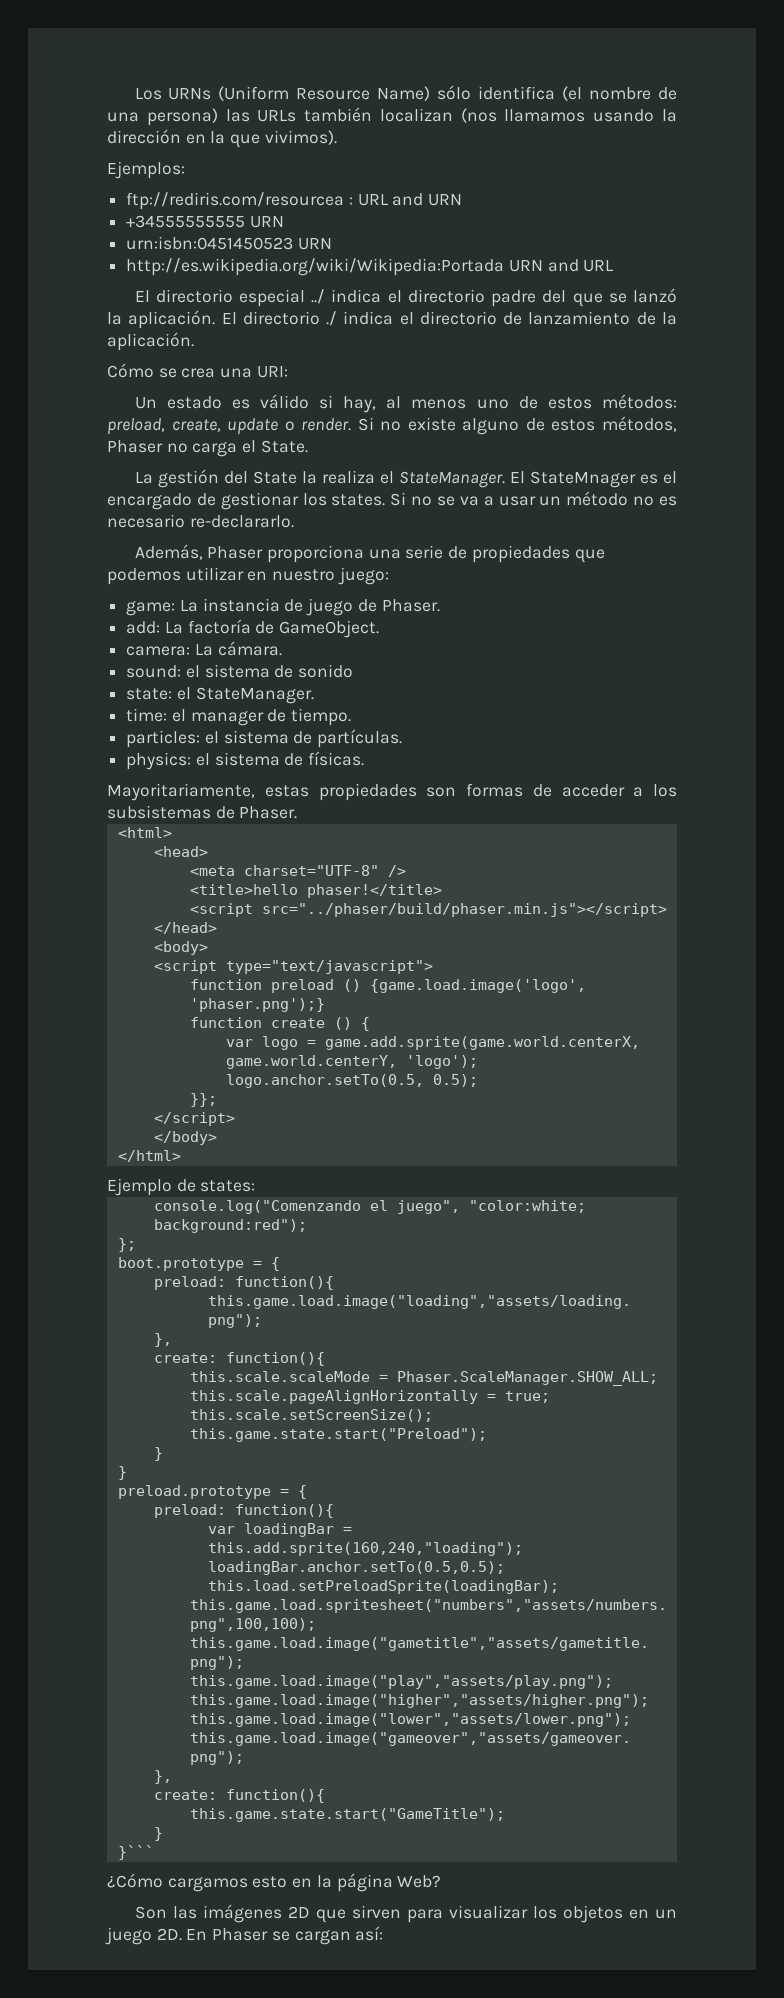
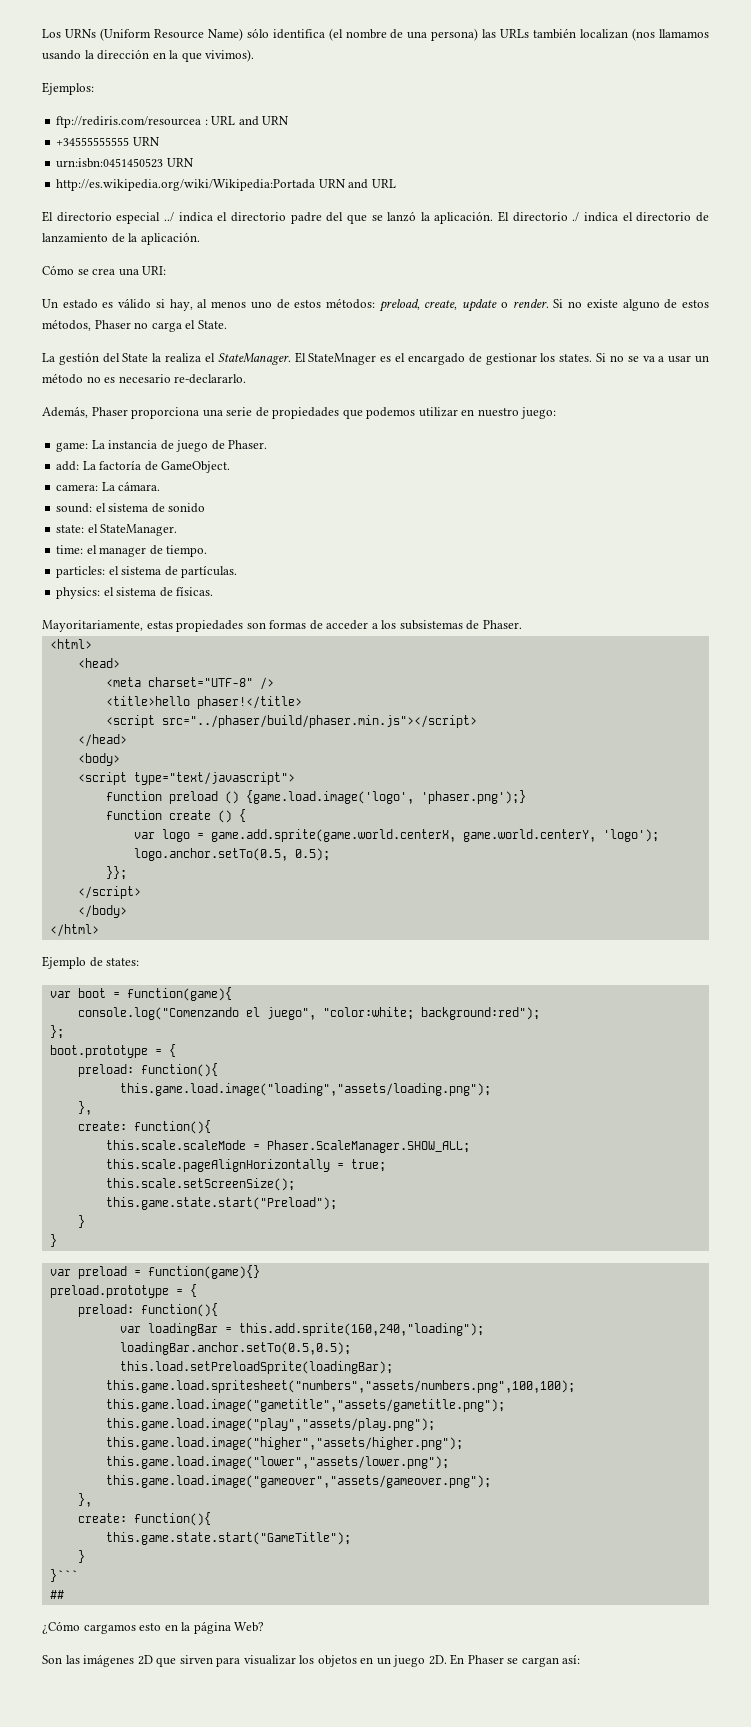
(256, 1186) none -> [49,987,232,1001] // var boot = function(game){
(127, 1473) none -> [49,1265,260,1279] // var preload = function(game){}
(154, 1852) none -> [49,1590,64,1599] // ##

